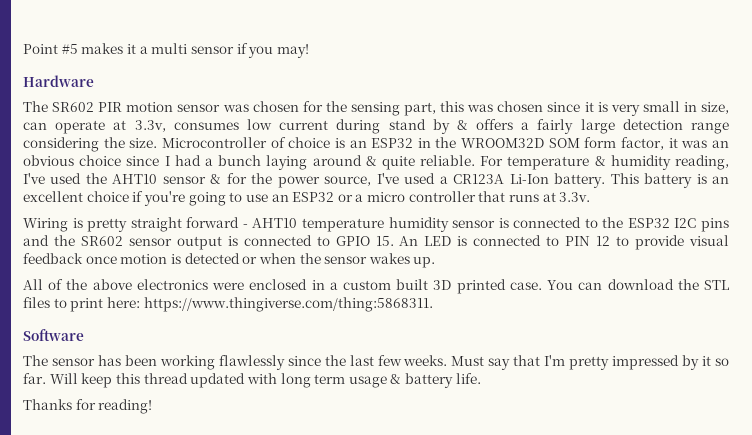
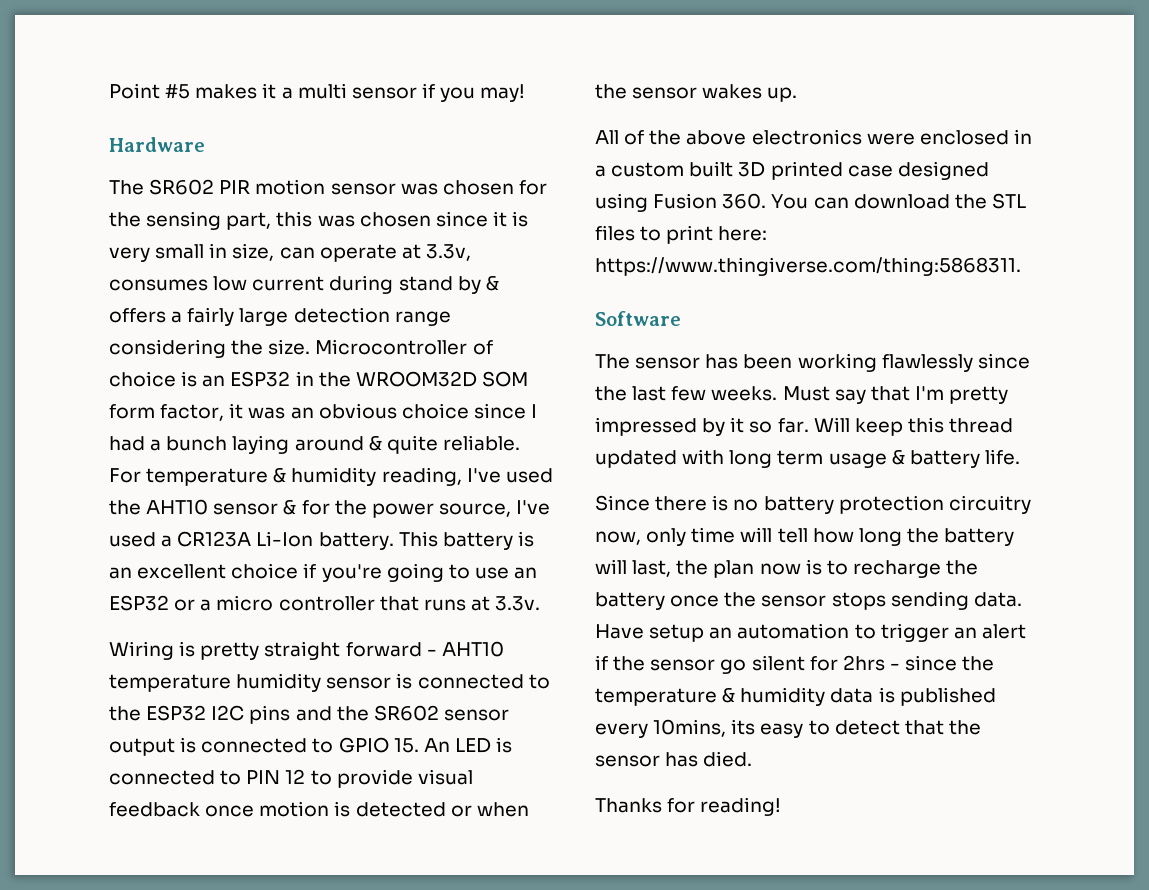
[509,282,542,290] case. -> [847,161,989,180] [595,193,767,212] case designed using Fusion 360.
(481, 378) none -> [595,495,1031,514] [595,527,1015,546] [595,559,979,578] [595,591,1022,610] [595,623,1026,642] [595,655,995,674] [595,687,996,706] [595,719,981,738] [595,751,753,767] // Since there is no battery protection circuitry now, only time will tell how long the battery will last, the plan now is to recharge the battery once the sensor stops sending data. Have setup an automation to trigger an alert if the sensor go silent for 2hrs - since the temperature & humidity data is published every 10mins, its easy to detect that the sensor has died.

